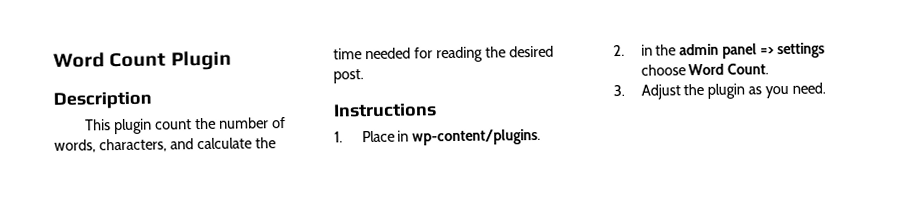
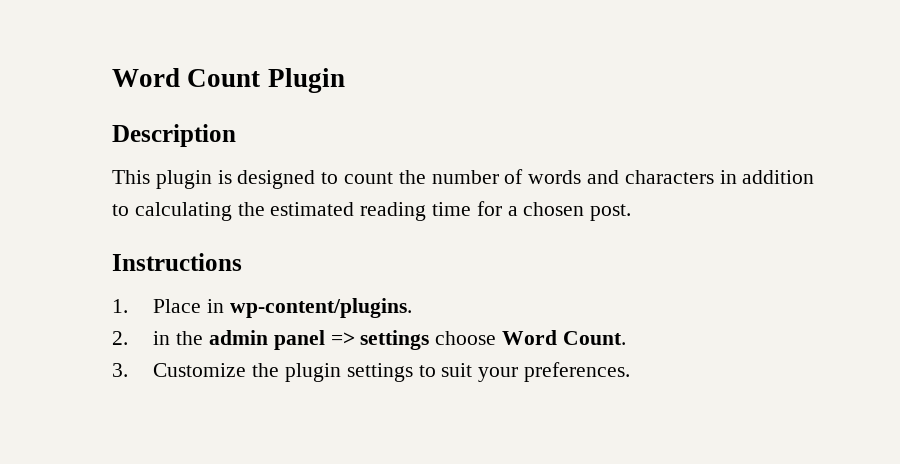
(152, 126) none -> [217,170,339,189] is designed to
[54,137,276,153] [333,45,554,63] words, characters, and calculate the time needed for reading the desired -> [528,170,815,184] [112,201,585,221] words and characters in addition to calculating the estimated reading time for a chosen
[640,84,681,100] Adjust -> [153,363,247,377] Customize
[748,82,827,99] as you need. -> [346,362,630,382] settings to suit your preferences.

